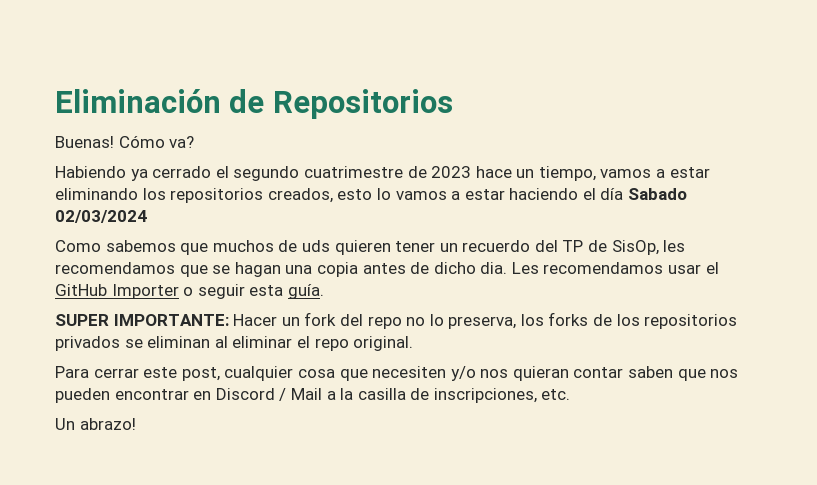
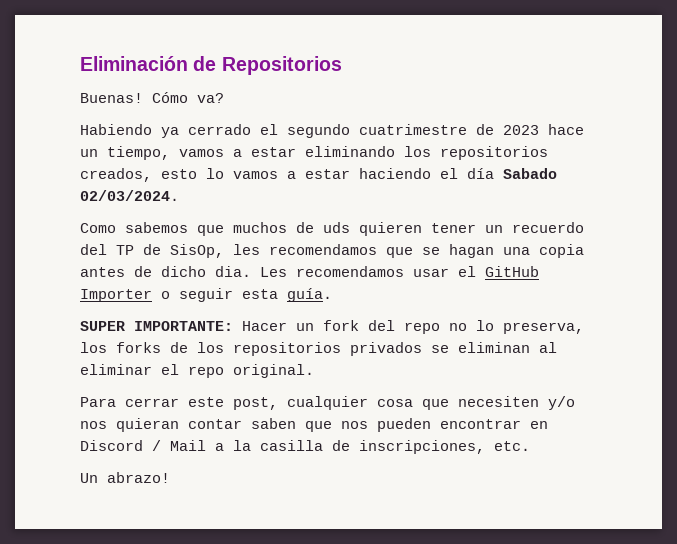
[55,210,147,223] 02/03/2024 -> [80,190,179,201] 02/03/2024.

